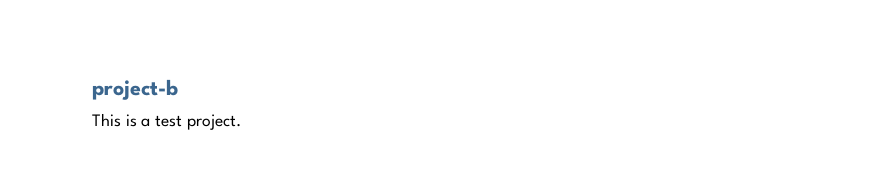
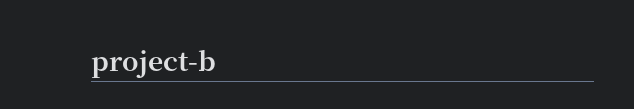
[92,113,241,130] // This is a test project. -> (216, 63) none

